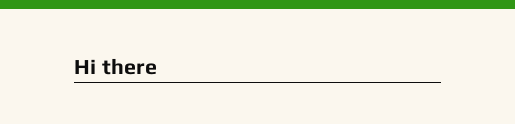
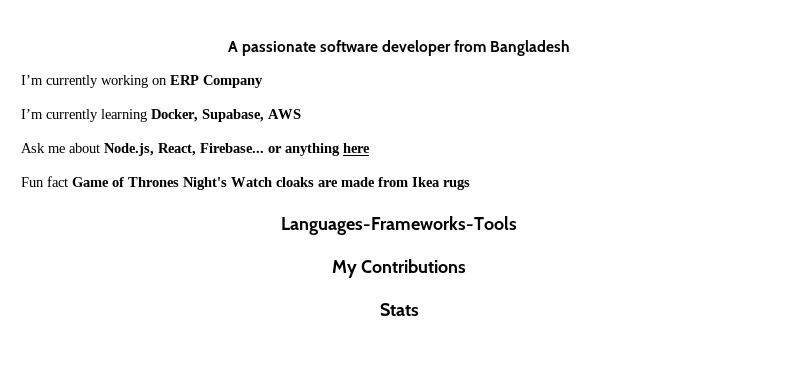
[74,58,157,75] Hi there -> [227,40,571,56] [21,75,263,88] [21,109,301,122] [21,143,370,156] [21,176,470,190] [281,216,518,235] [331,259,467,278] [379,303,419,316] A passionate software developer from Bangladesh // I’m currently working on ERP Company // I’m currently learning Docker, Supabase, AWS // Ask me about Node.js, React, Firebase... or anything here // Fun fact Game of Thrones Night's Watch cloaks are made from Ikea rugs // Languages-Frameworks-Tools // My Contributions // Stats

